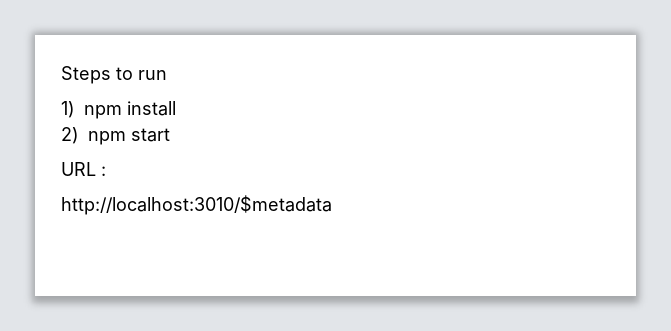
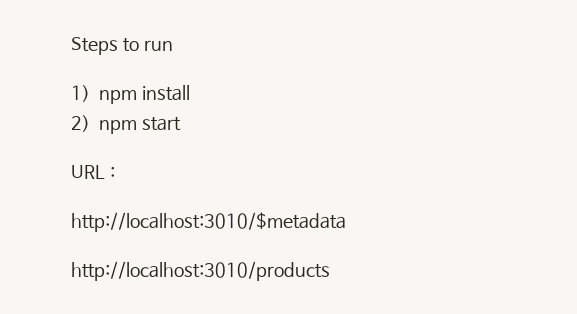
(332, 205) none -> [71,261,330,281] // http://localhost:3010/products

